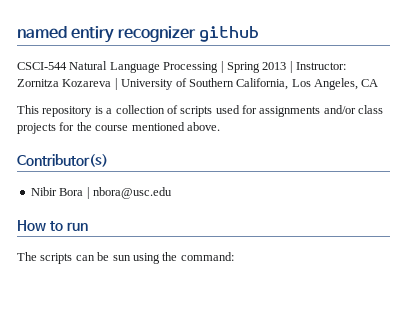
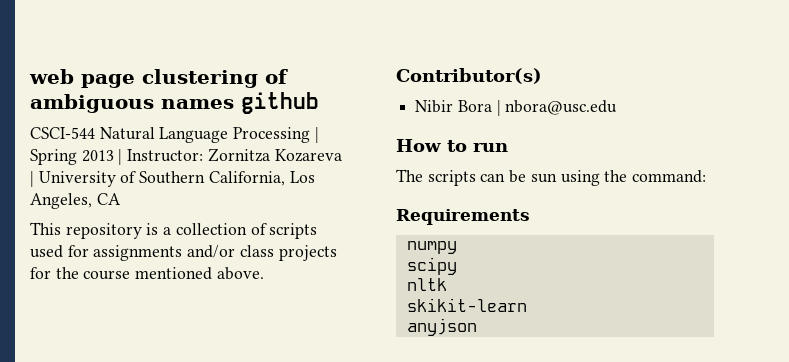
[17,26,196,43] named entiry recognizer -> [29,69,288,88] [30,94,234,113] web page clustering of ambiguous names
(234, 256) none -> [396,209,530,225] [406,241,457,254] [406,257,457,275] [406,278,447,291] [406,298,527,312] [406,318,477,336] // Requirements // numpy // scipy // nltk // skikit-learn // anyjson

